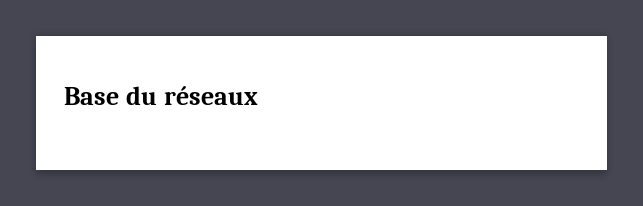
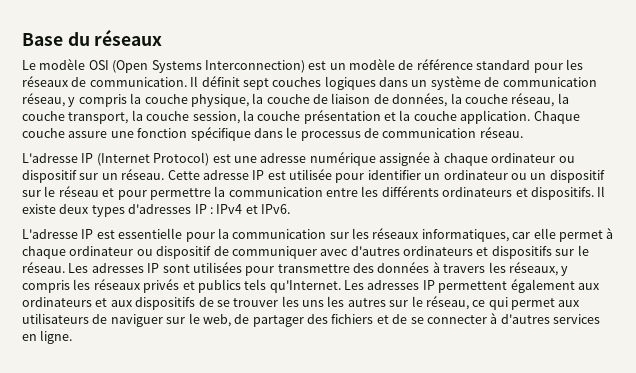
(259, 95) none -> [22,59,583,73] [22,76,597,90] [22,93,569,107] [22,110,580,124] [22,127,523,141] [22,152,575,166] [22,169,605,183] [22,186,606,200] [22,204,290,217] [22,228,614,242] [22,245,589,259] [22,262,569,276] [22,279,600,293] [22,296,581,310] [22,313,600,327] [22,330,73,344] // Le modèle OSI (Open Systems Interconnection) est un modèle de référence standard pour les réseaux de communication. Il définit sept couches logiques dans un système de communication réseau, y compris la couche physique, la couche de liaison de données, la couche réseau, la couche transport, la couche session, la couche présentation et la couche application. Chaque couche assure une fonction spécifique dans le processus de communication réseau. // L'adresse IP (Internet Protocol) est une adresse numérique assignée à chaque ordinateur ou dispositif sur un réseau. Cette adresse IP est utilisée pour identifier un ordinateur ou un dispositif sur le réseau et pour permettre la communication entre les différents ordinateurs et dispositifs. Il existe deux types d'adresses IP : IPv4 et IPv6. // L'adresse IP est essentielle pour la communication sur les réseaux informatiques, car elle permet à chaque ordinateur ou dispositif de communiquer avec d'autres ordinateurs et dispositifs sur le réseau. Les adresses IP sont utilisées pour transmettre des données à travers les réseaux, y compris les réseaux privés et publics tels qu'Internet. Les adresses IP permettent également aux ordinateurs et aux dispositifs de se trouver les uns les autres sur le réseau, ce qui permet aux utilisateurs de naviguer sur le web, de partager des fichiers et de se connecter à d'autres services en ligne.

